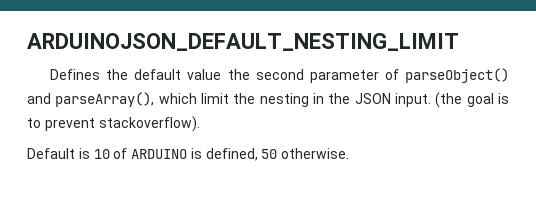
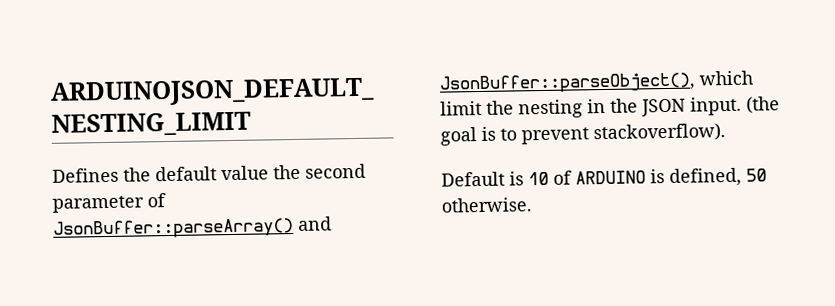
[404,68,509,83] [27,92,155,107] parseObject() and parseArray(), -> [53,216,332,240] [439,72,696,95] JsonBuffer::parseArray() and JsonBuffer::parseObject(),

